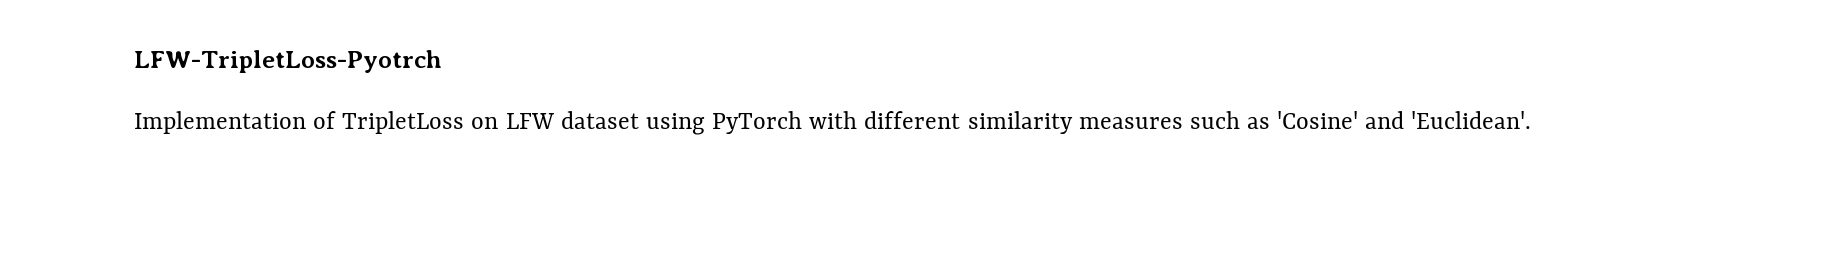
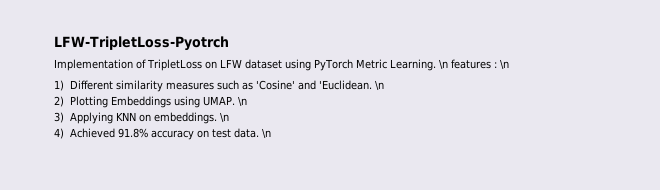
[809,111,961,129] with different -> [355,59,509,71] [54,80,114,91] Metric Learning. \n features : \n // 1) Different
[1411,111,1532,129] 'Euclidean'. -> [319,80,385,91] [54,96,248,108] [54,112,230,124] [54,128,272,140] 'Euclidean. \n // 2) Plotting Embeddings using UMAP. \n // 3) Applying KNN on embeddings. \n // 4) Achieved 91.8% accuracy on test data. \n

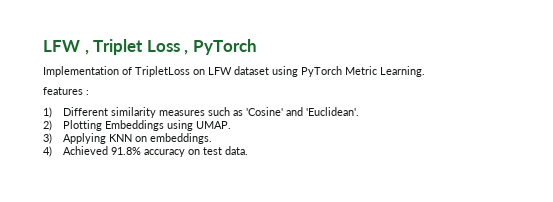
[54,36,229,51] LFW-TripletLoss-Pyotrch -> [43,39,257,55] LFW , Triplet Loss , PyTorch
[438,59,448,70] \n -> (425, 71) //
[499,59,509,70] \n -> (89, 92) none
[319,80,385,91] 'Euclidean. \n -> [306,107,360,116] 'Euclidean'.
[238,96,248,107] \n -> (232, 125) none
[220,112,230,123] \n -> (213, 138) none
[262,128,272,139] \n -> (249, 150) none

